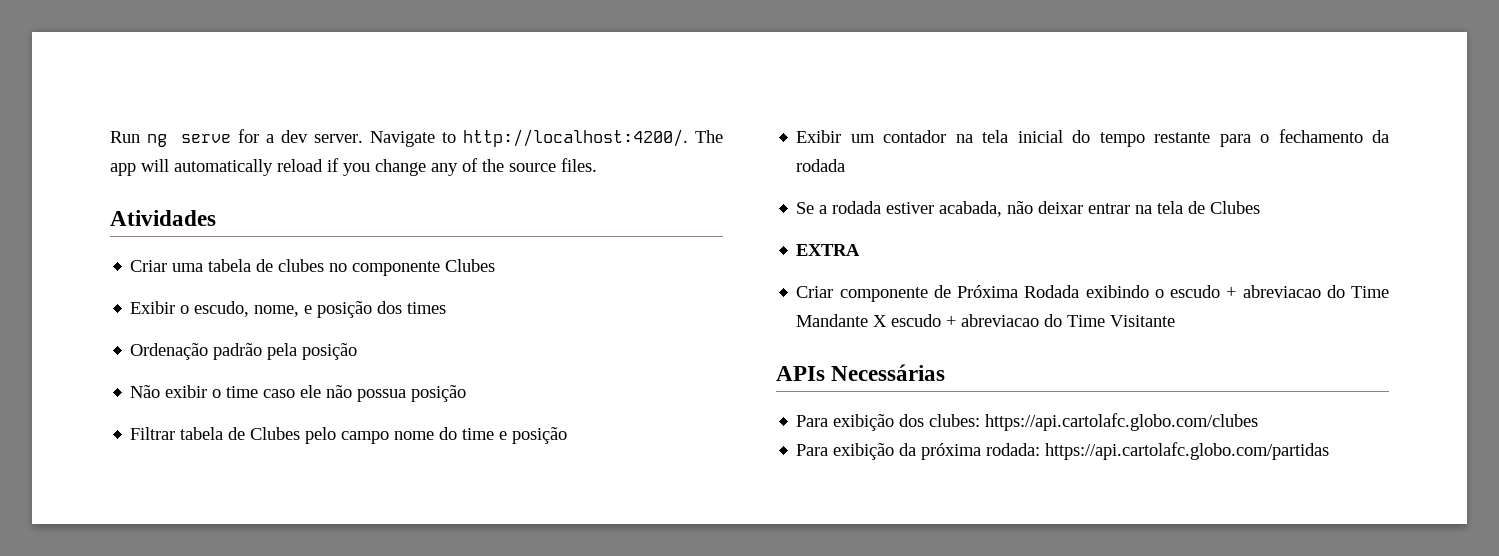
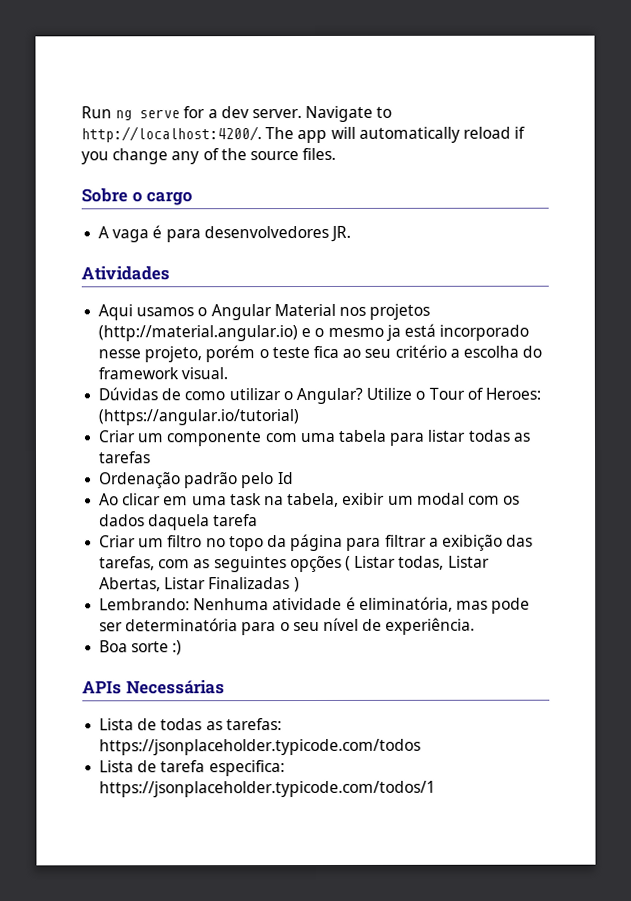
[110,210,216,226] [130,259,496,276] [130,301,447,318] [130,343,358,360] [130,385,467,402] [130,427,568,444] [796,129,1389,147] [796,159,846,172] [796,201,1261,217] [796,244,861,256] [796,285,1389,302] [796,314,1176,327] [776,364,946,381] [796,413,1259,431] [796,442,1330,460] Atividades // Criar uma tabela de clubes no componente Clubes // Exibir o escudo, nome, e posição dos times // Ordenação padrão pela posição // Não exibir o time caso ele não possua posição // Filtrar tabela de Clubes pelo campo nome do time e posição // Exibir um contador na tela inicial do tempo restante para o fechamento da rodada // Se a rodada estiver acabada, não deixar entrar na tela de Clubes // EXTRA // Criar componente de Próxima Rodada exibindo o escudo + abreviacao do Time Mandante X escudo + abreviacao do Time Visitante // APIs Necessárias // Para exibição dos clubes: https://api.cartolafc.globo.com/clubes // Para exibição da próxima rodada: https://api.cartolafc.globo.com/partidas -> [81,188,194,206] [98,225,351,243] [81,266,170,281] [98,303,431,321] [98,323,530,342] [98,344,543,363] [98,367,229,380] [98,387,541,405] [98,409,300,426] [98,429,530,447] [99,451,152,464] [99,472,294,489] [99,492,521,508] [99,514,259,531] [99,533,534,552] [99,555,490,573] [99,577,300,593] [99,596,531,614] [99,617,476,636] [99,640,183,656] [82,680,225,695] [99,718,282,731] [99,738,422,756] [99,760,285,777] [99,780,437,798] Sobre o cargo // A vaga é para desenvolvedores JR. // Atividades // Aqui usamos o Angular Material nos projetos (http://material.angular.io) e o mesmo ja está incorporado nesse projeto, porém o teste fica ao seu critério a escolha do framework visual. // Dúvidas de como utilizar o Angular? Utilize o Tour of Heroes: (https://angular.io/tutorial) // Criar um componente com uma tabela para listar todas as tarefas // Ordenação padrão pelo Id // Ao clicar em uma task na tabela, exibir um modal com os dados daquela tarefa // Criar um filtro no topo da página para filtrar a exibição das tarefas, com as seguintes opções ( Listar todas, Listar Abertas, Listar Finalizadas ) // Lembrando: Nenhuma atividade é eliminatória, mas pode ser determinatória para o seu nível de experiência. // Boa sorte :) // APIs Necessárias // Lista de todas as tarefas: https://jsonplaceholder.typicode.com/todos // Lista de tarefa especifica: https://jsonplaceholder.typicode.com/todos/1

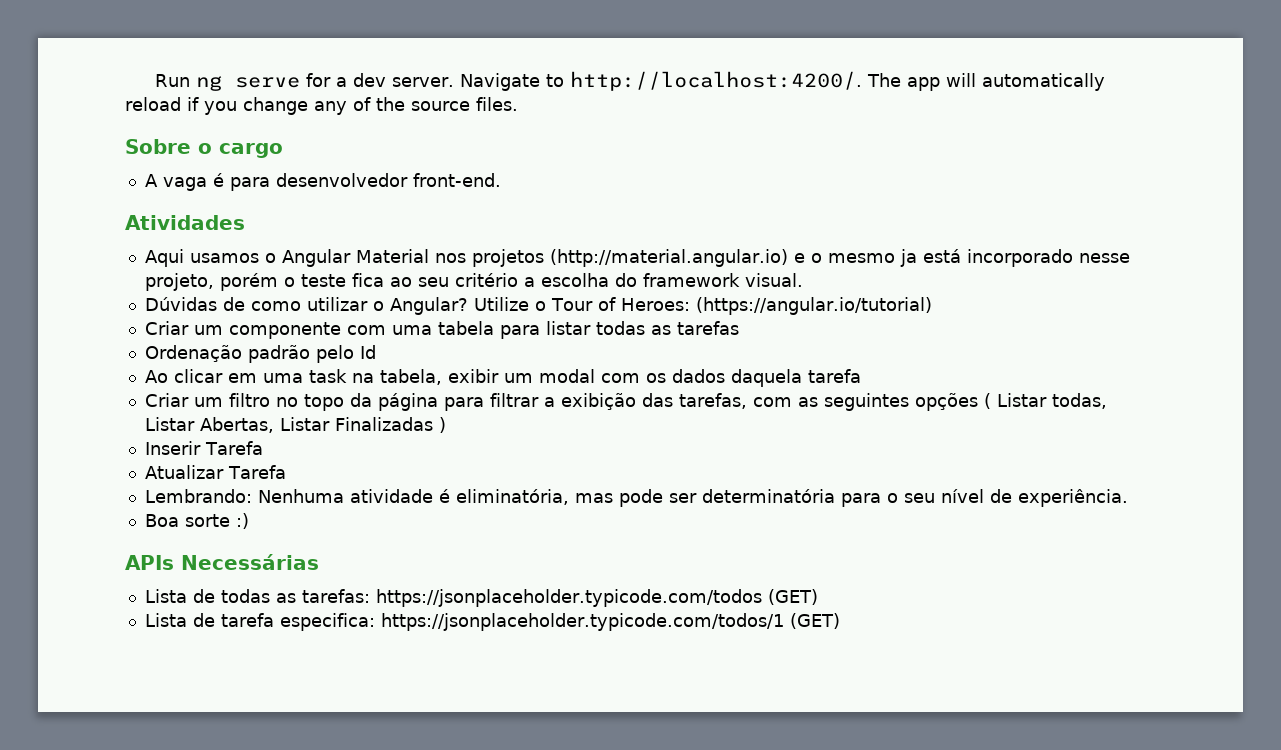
[203,225,351,242] desenvolvedores JR. -> [275,173,501,187] desenvolvedor front-end.
(300, 585) none -> [144,441,263,455] [144,465,286,479] // Inserir Tarefa // Atualizar Tarefa
(422, 747) none -> [767,589,818,605] (GET)
(437, 789) none -> [789,613,840,629] (GET)

